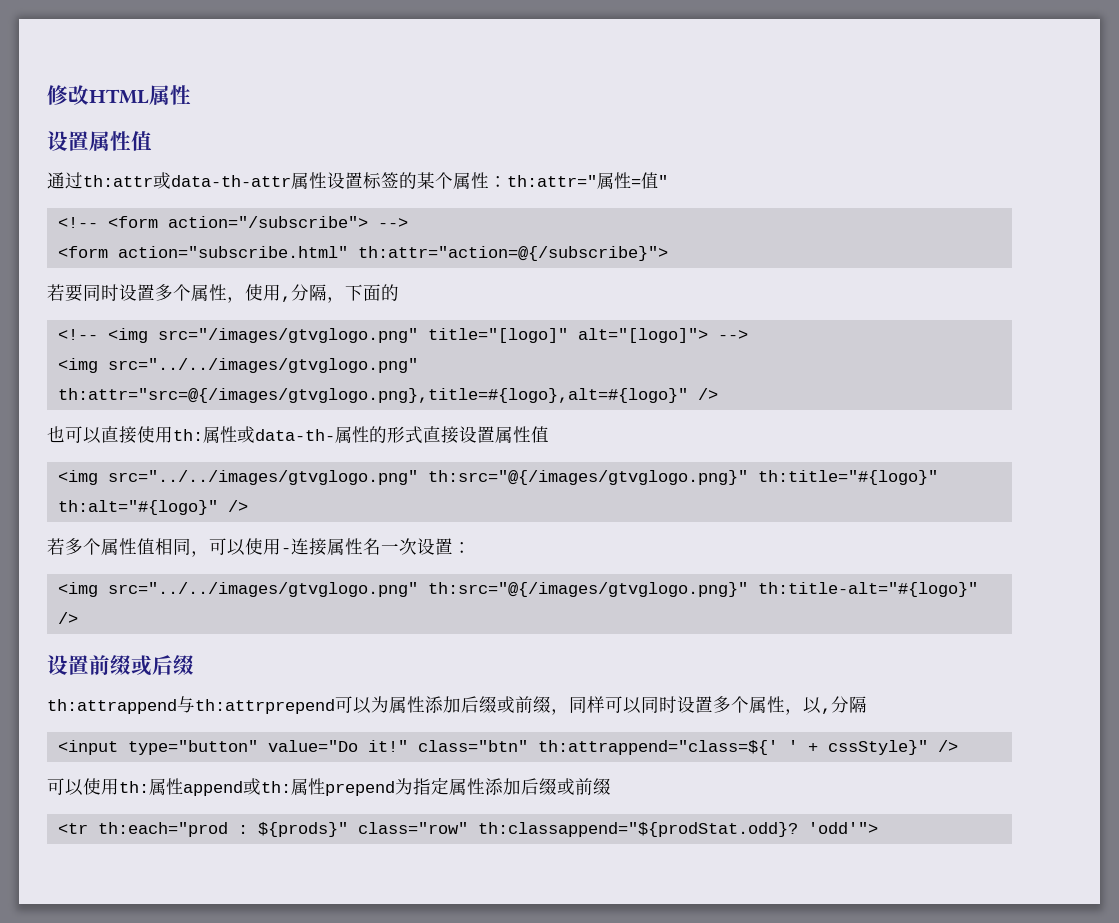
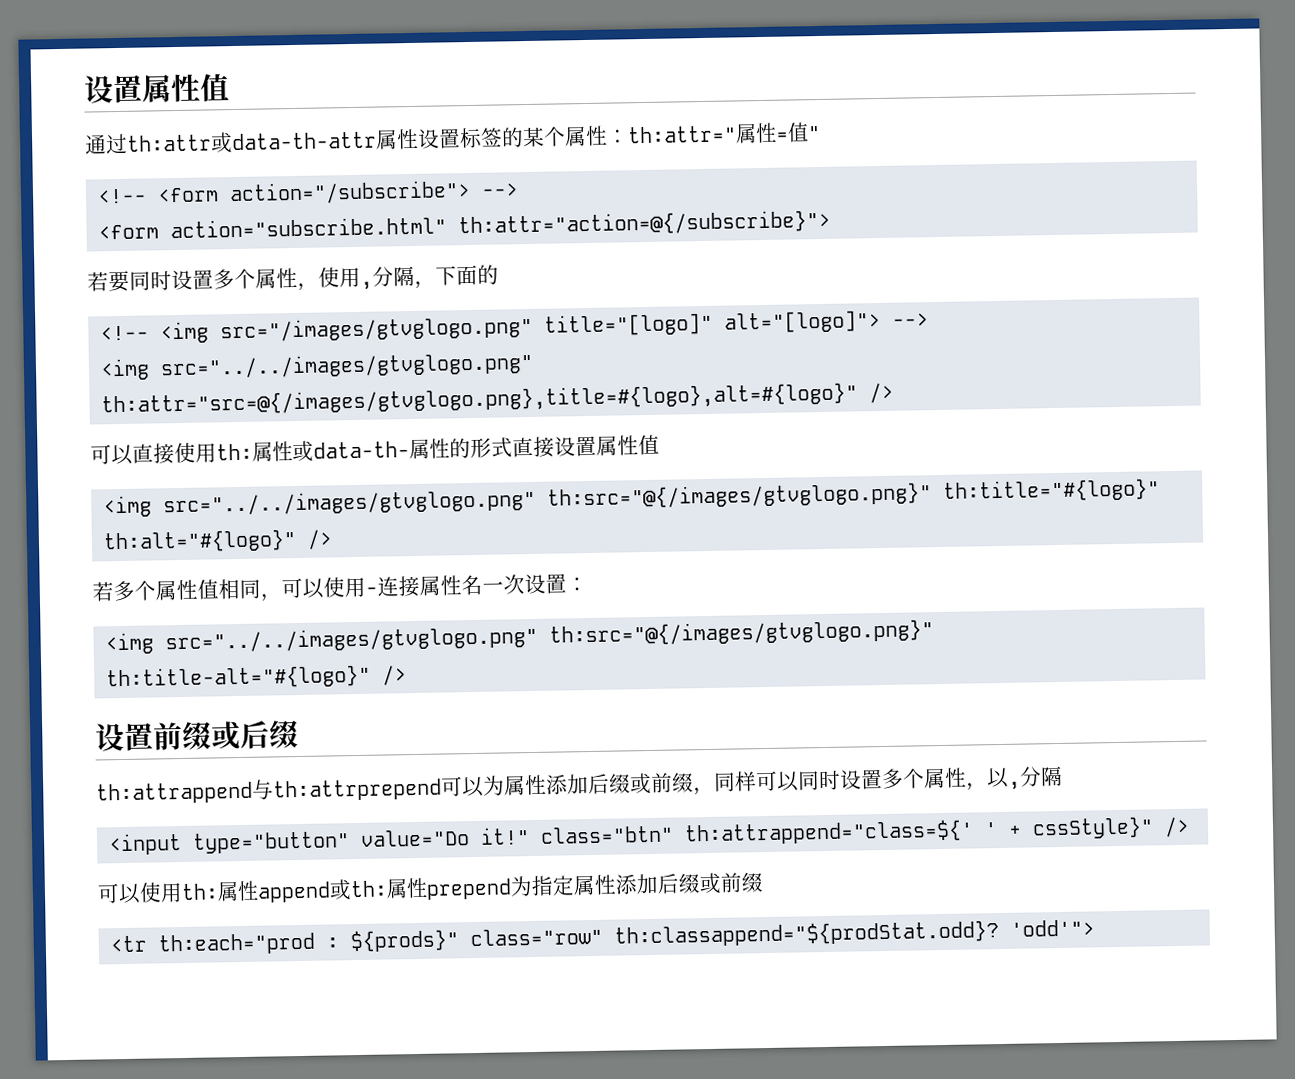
[47,85,191,105] 修改HTML属性 // -> (83, 89) none
[47,426,65,443] 也 -> (895, 393) none

